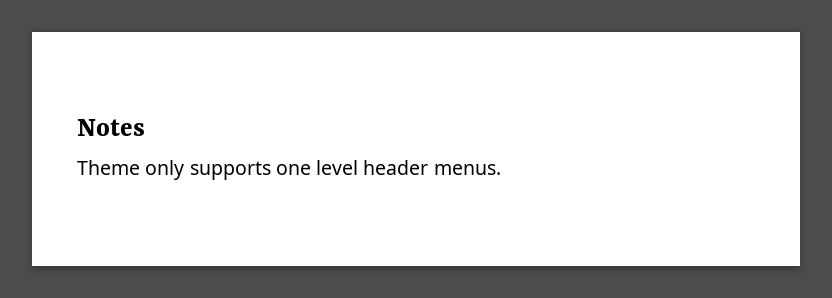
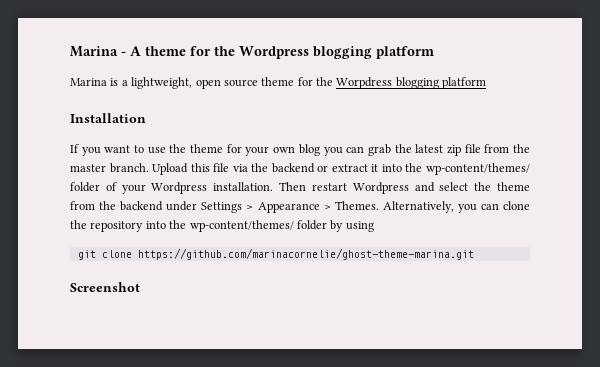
[77,119,145,136] [77,160,501,180] Notes // Theme only supports one level header menus. -> [70,46,434,59] [70,77,487,89] [70,113,146,123] [70,144,530,156] [70,163,531,175] [70,182,530,194] [70,201,530,213] [70,220,374,232] [77,248,474,260] [70,282,140,292] Marina - A theme for the Wordpress blogging platform // Marina is a lightweight, open source theme for the Worpdress blogging platform // Installation // If you want to use the theme for your own blog you can grab the latest zip file from the master branch. Upload this file via the backend or extract it into the wp-content/themes/ folder of your Wordpress installation. Then restart Wordpress and select the theme from the backend under Settings > Appearance > Themes. Alternatively, you can clone the repository into the wp-content/themes/ folder by using // git clone https://github.com/marinacornelie/ghost-theme-marina.git // Screenshot

